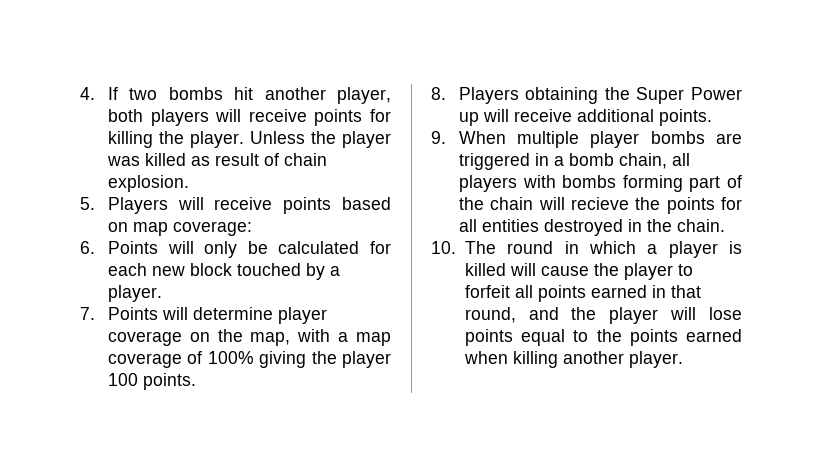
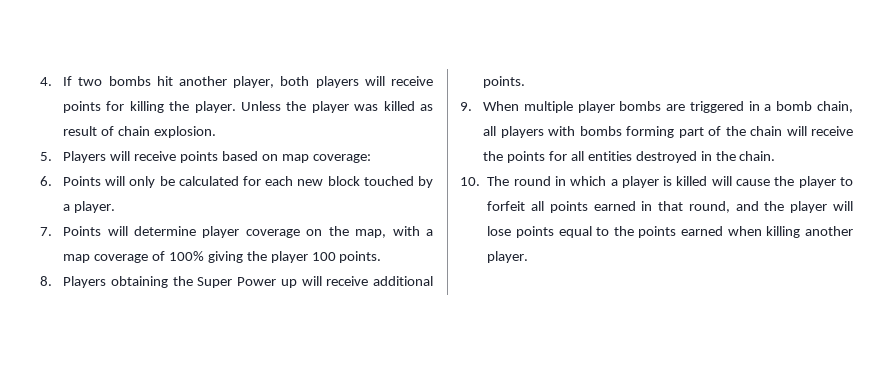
[570,197,629,210] recieve -> [811,126,853,136] receive

